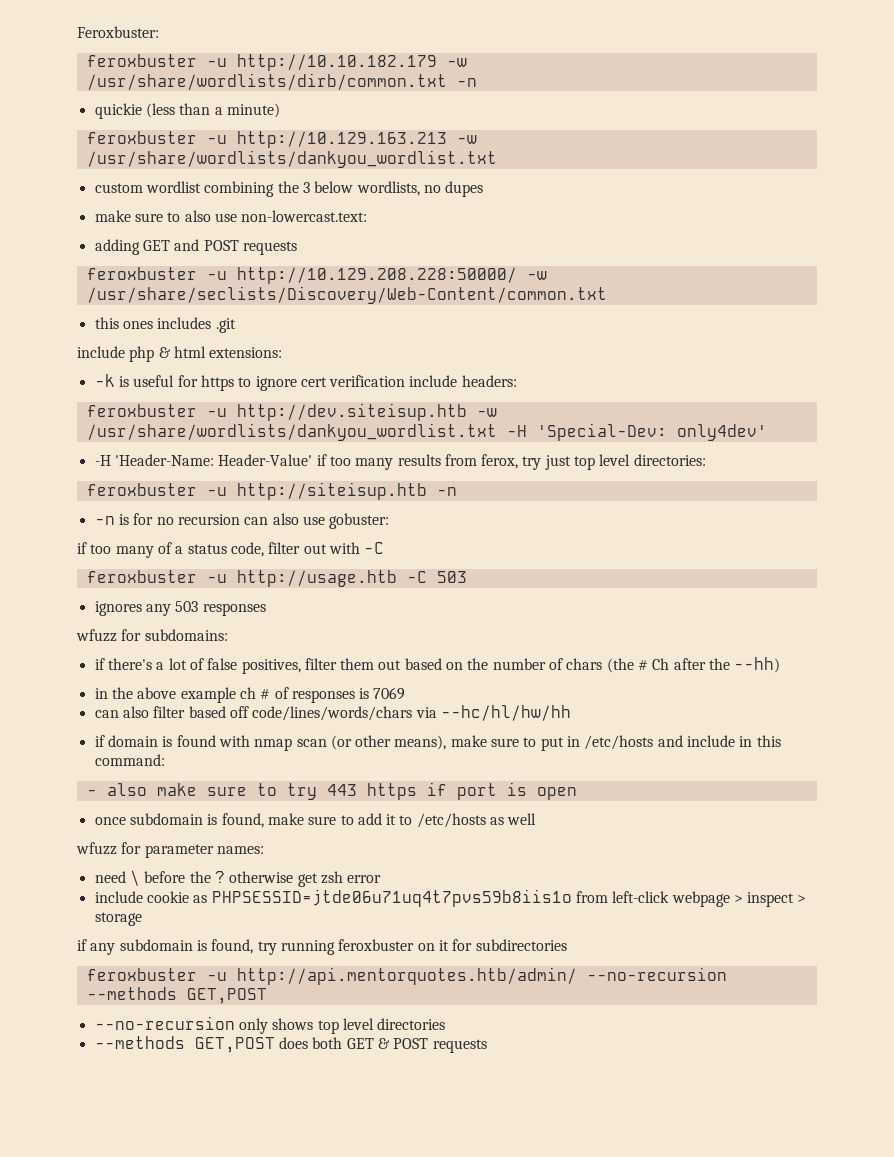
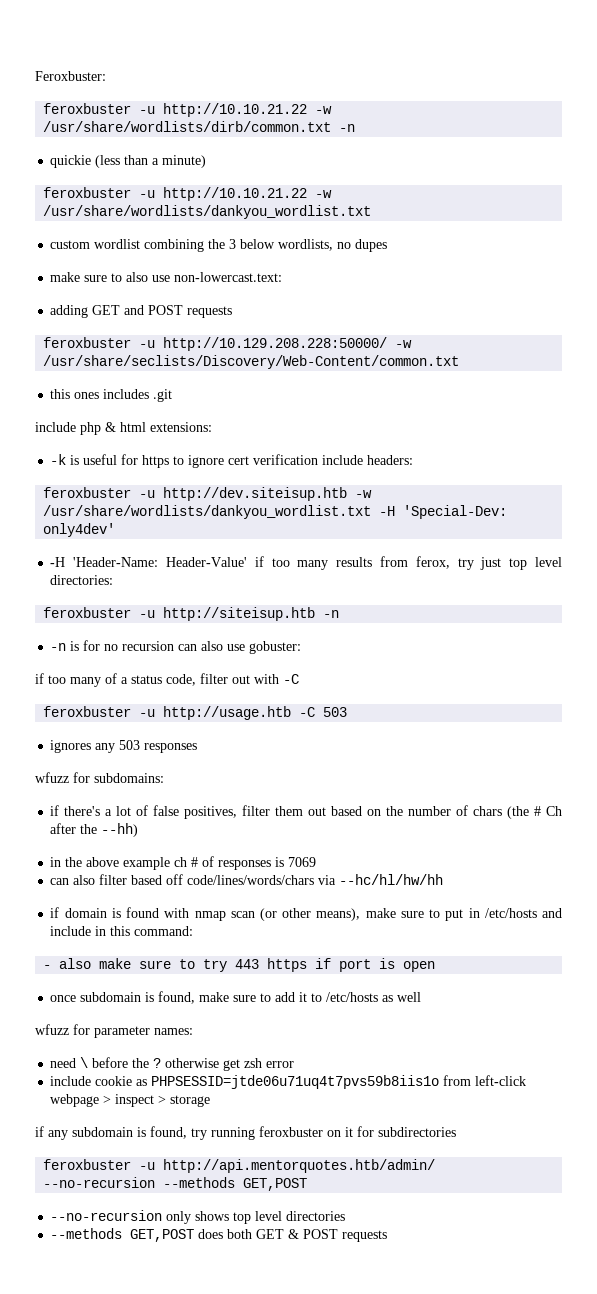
[236,54,437,71] http://10.10.182.179 -> [163,103,308,117] http://10.10.21.22
[236,131,447,148] http://10.129.163.213 -> [163,187,308,201] http://10.10.21.22

